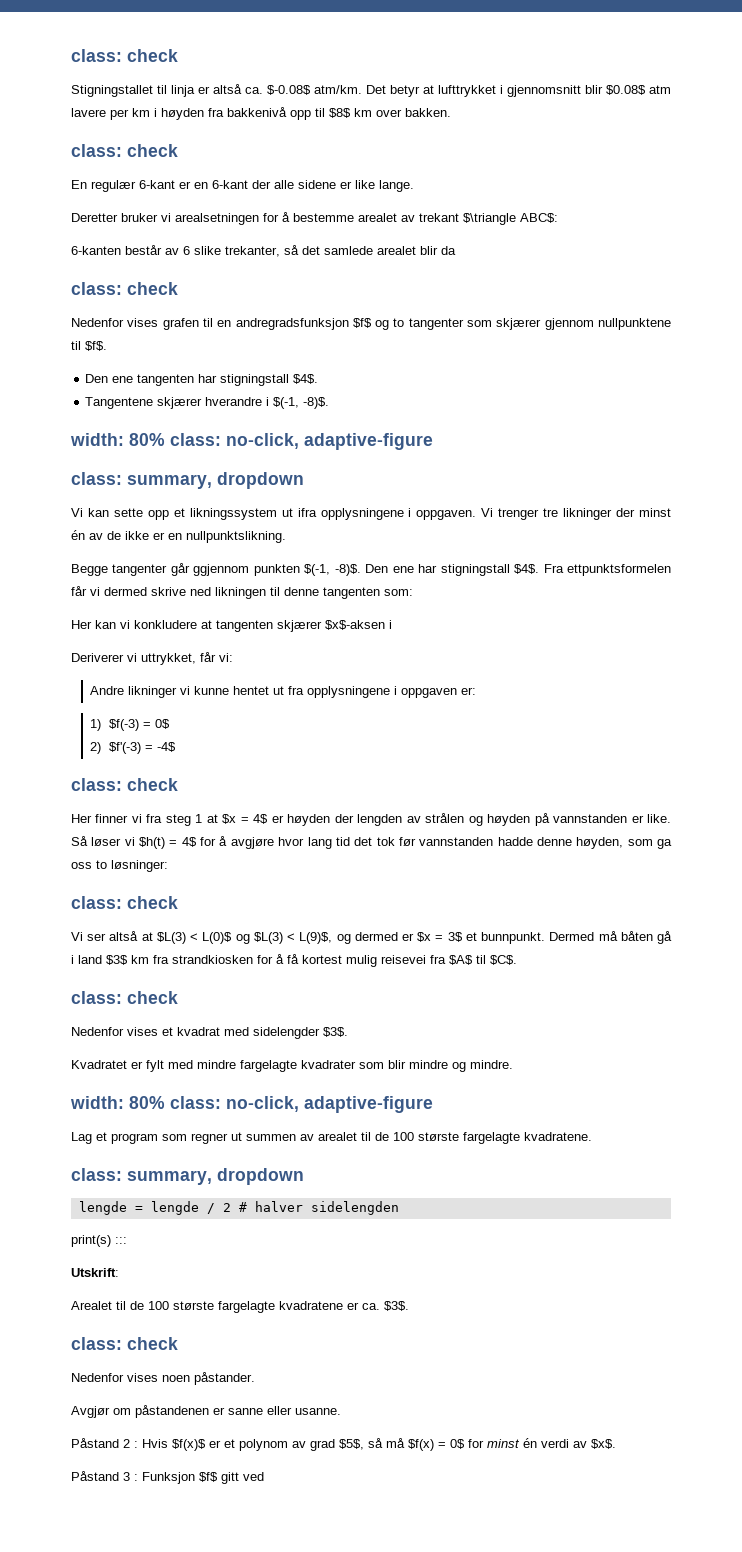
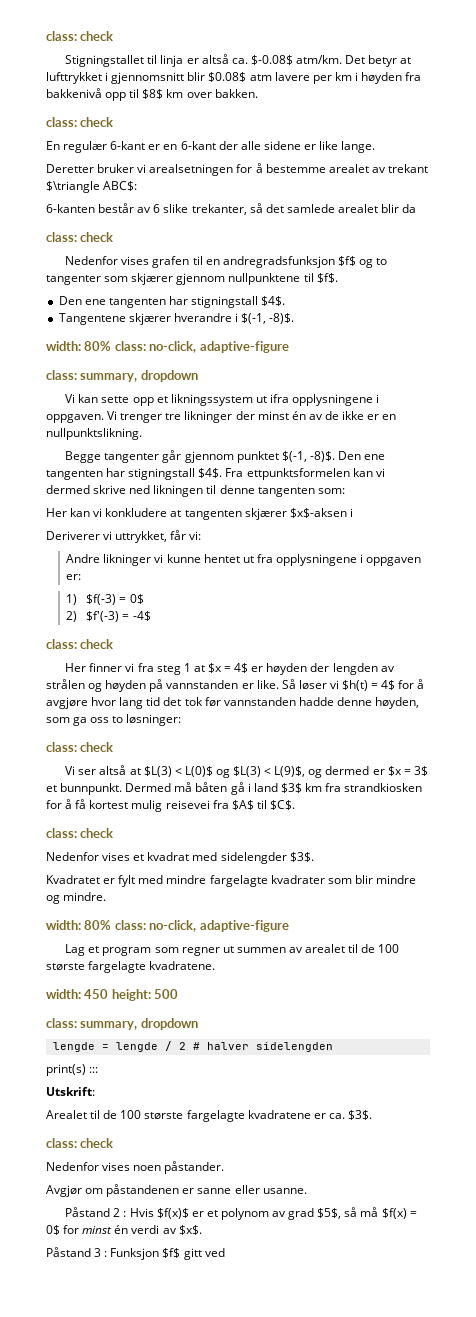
[193,564,300,576] ggjennom punkten -> [184,451,279,463] gjennom punktet
(414, 569) none -> [46,470,103,480] tangenten
[71,586,87,596] får -> [352,468,373,477] kan
(592, 1136) none -> [46,989,179,1001] // width: 450 height: 500

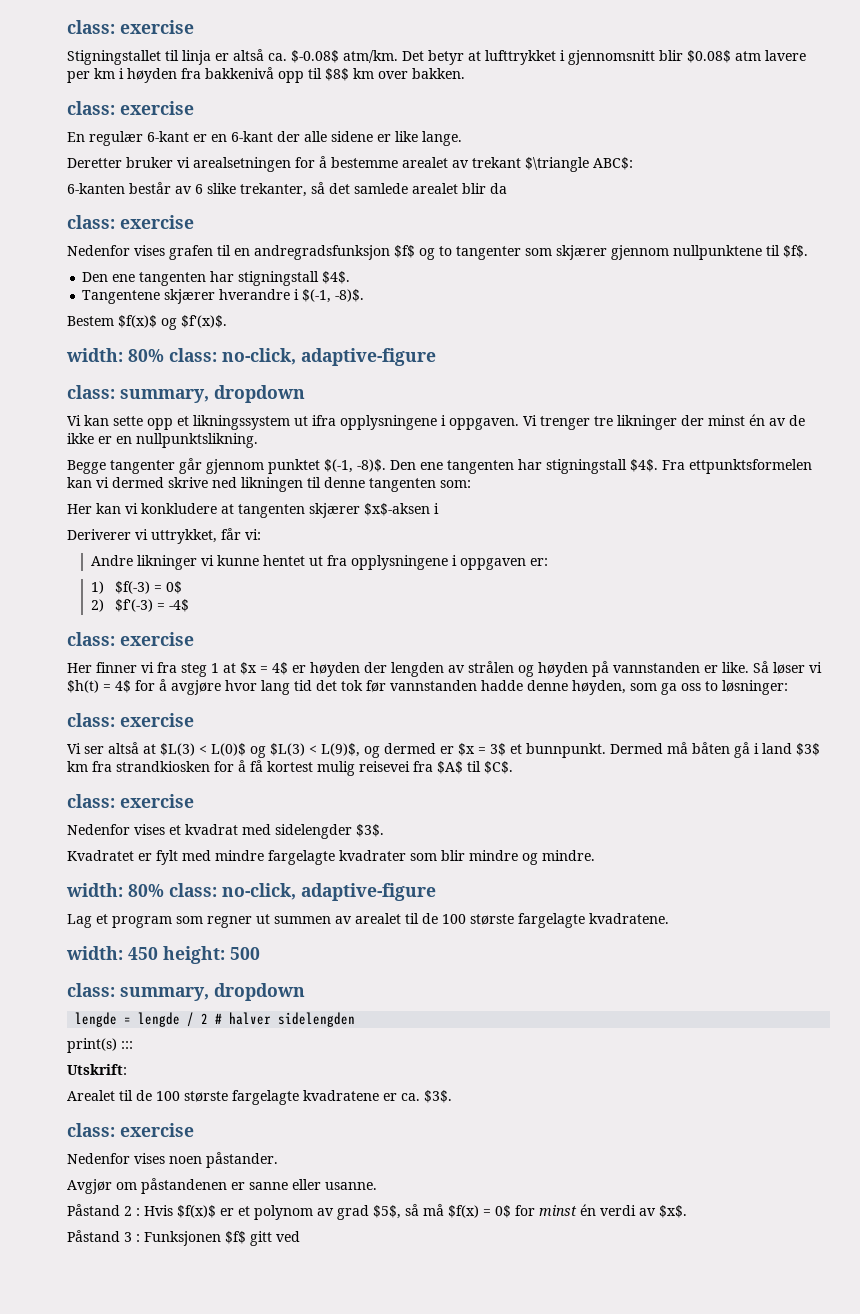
[46,31,114,41] class: check -> [67,20,194,34] class: exercise
[80,117,114,127] check -> [120,101,194,115] exercise
[80,232,114,242] check -> [120,215,194,229] exercise
(295, 318) none -> [67,315,227,330] // Bestem $f(x)$ og $f'(x)$.
[80,639,114,649] check -> [120,632,194,646] exercise
[80,742,114,752] check -> [120,713,194,727] exercise
[80,828,114,838] check -> [120,794,194,808] exercise
[80,1138,114,1148] check -> [120,1123,194,1137] exercise
[110,1248,160,1260] Funksjon -> [144,1231,221,1246] Funksjonen

